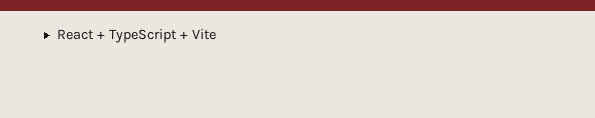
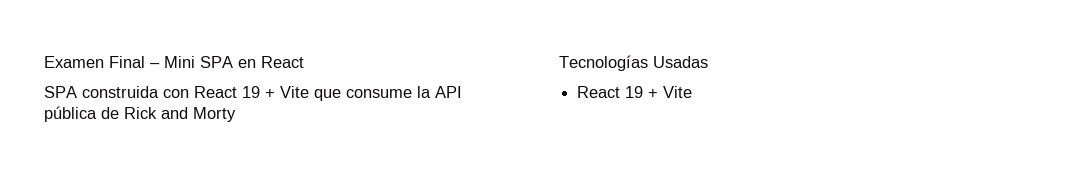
[56,29,177,43] React + TypeScript -> [44,56,304,68] [44,86,462,101] [44,106,236,122] [559,55,708,71] [577,86,644,98] Examen Final – Mini SPA en React // SPA construida con React 19 + Vite que consume la API pública de Rick and Morty // Tecnologías Usadas // React 19

